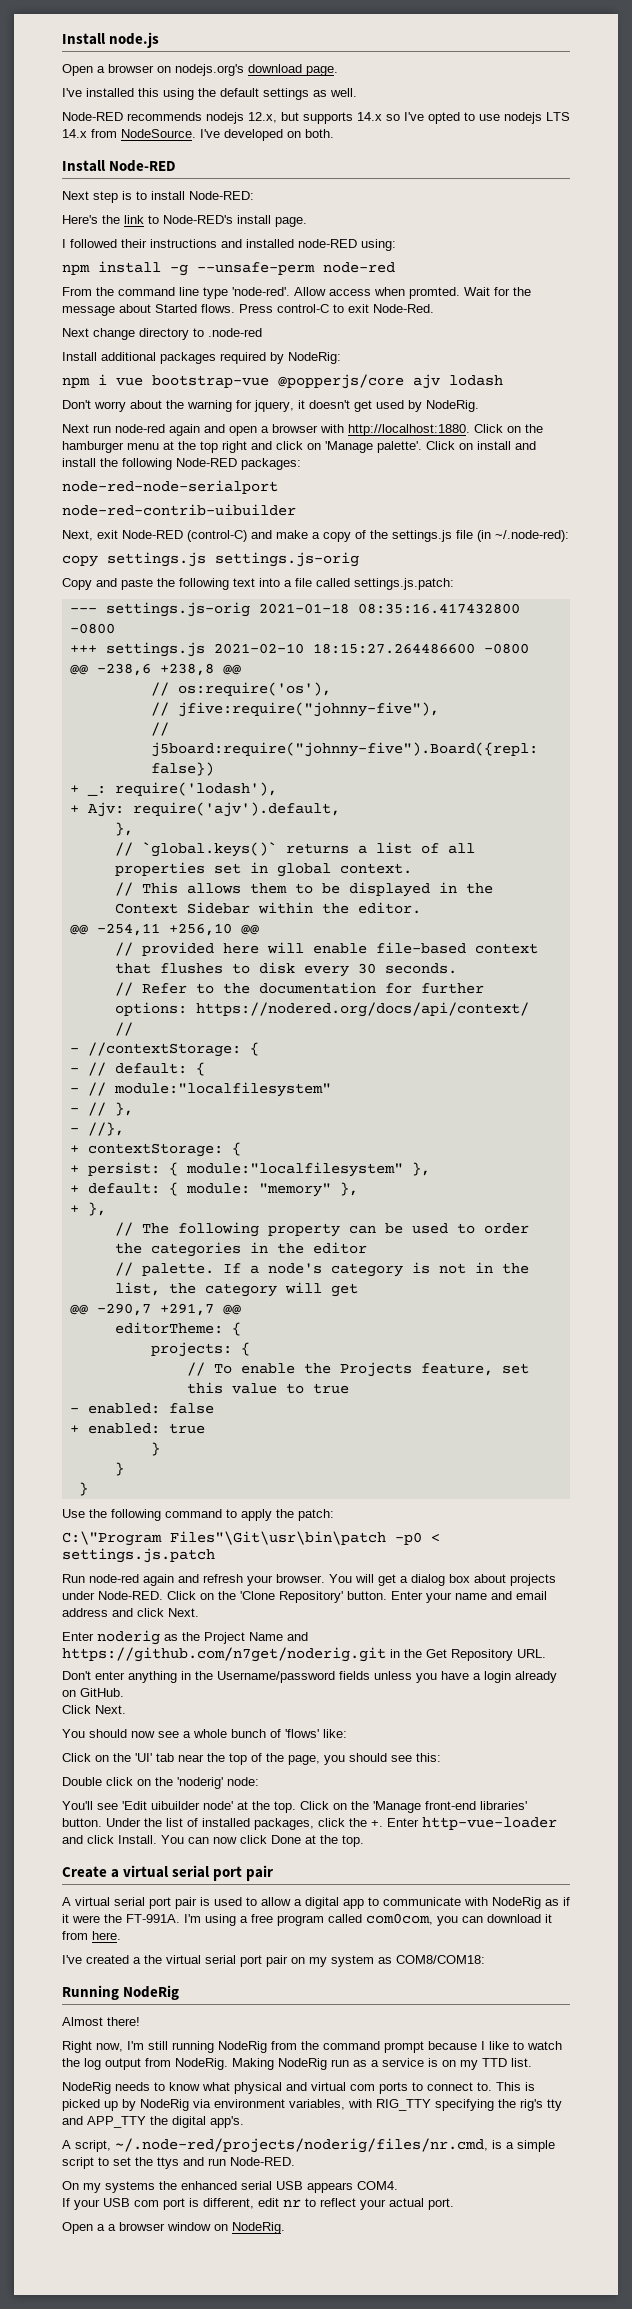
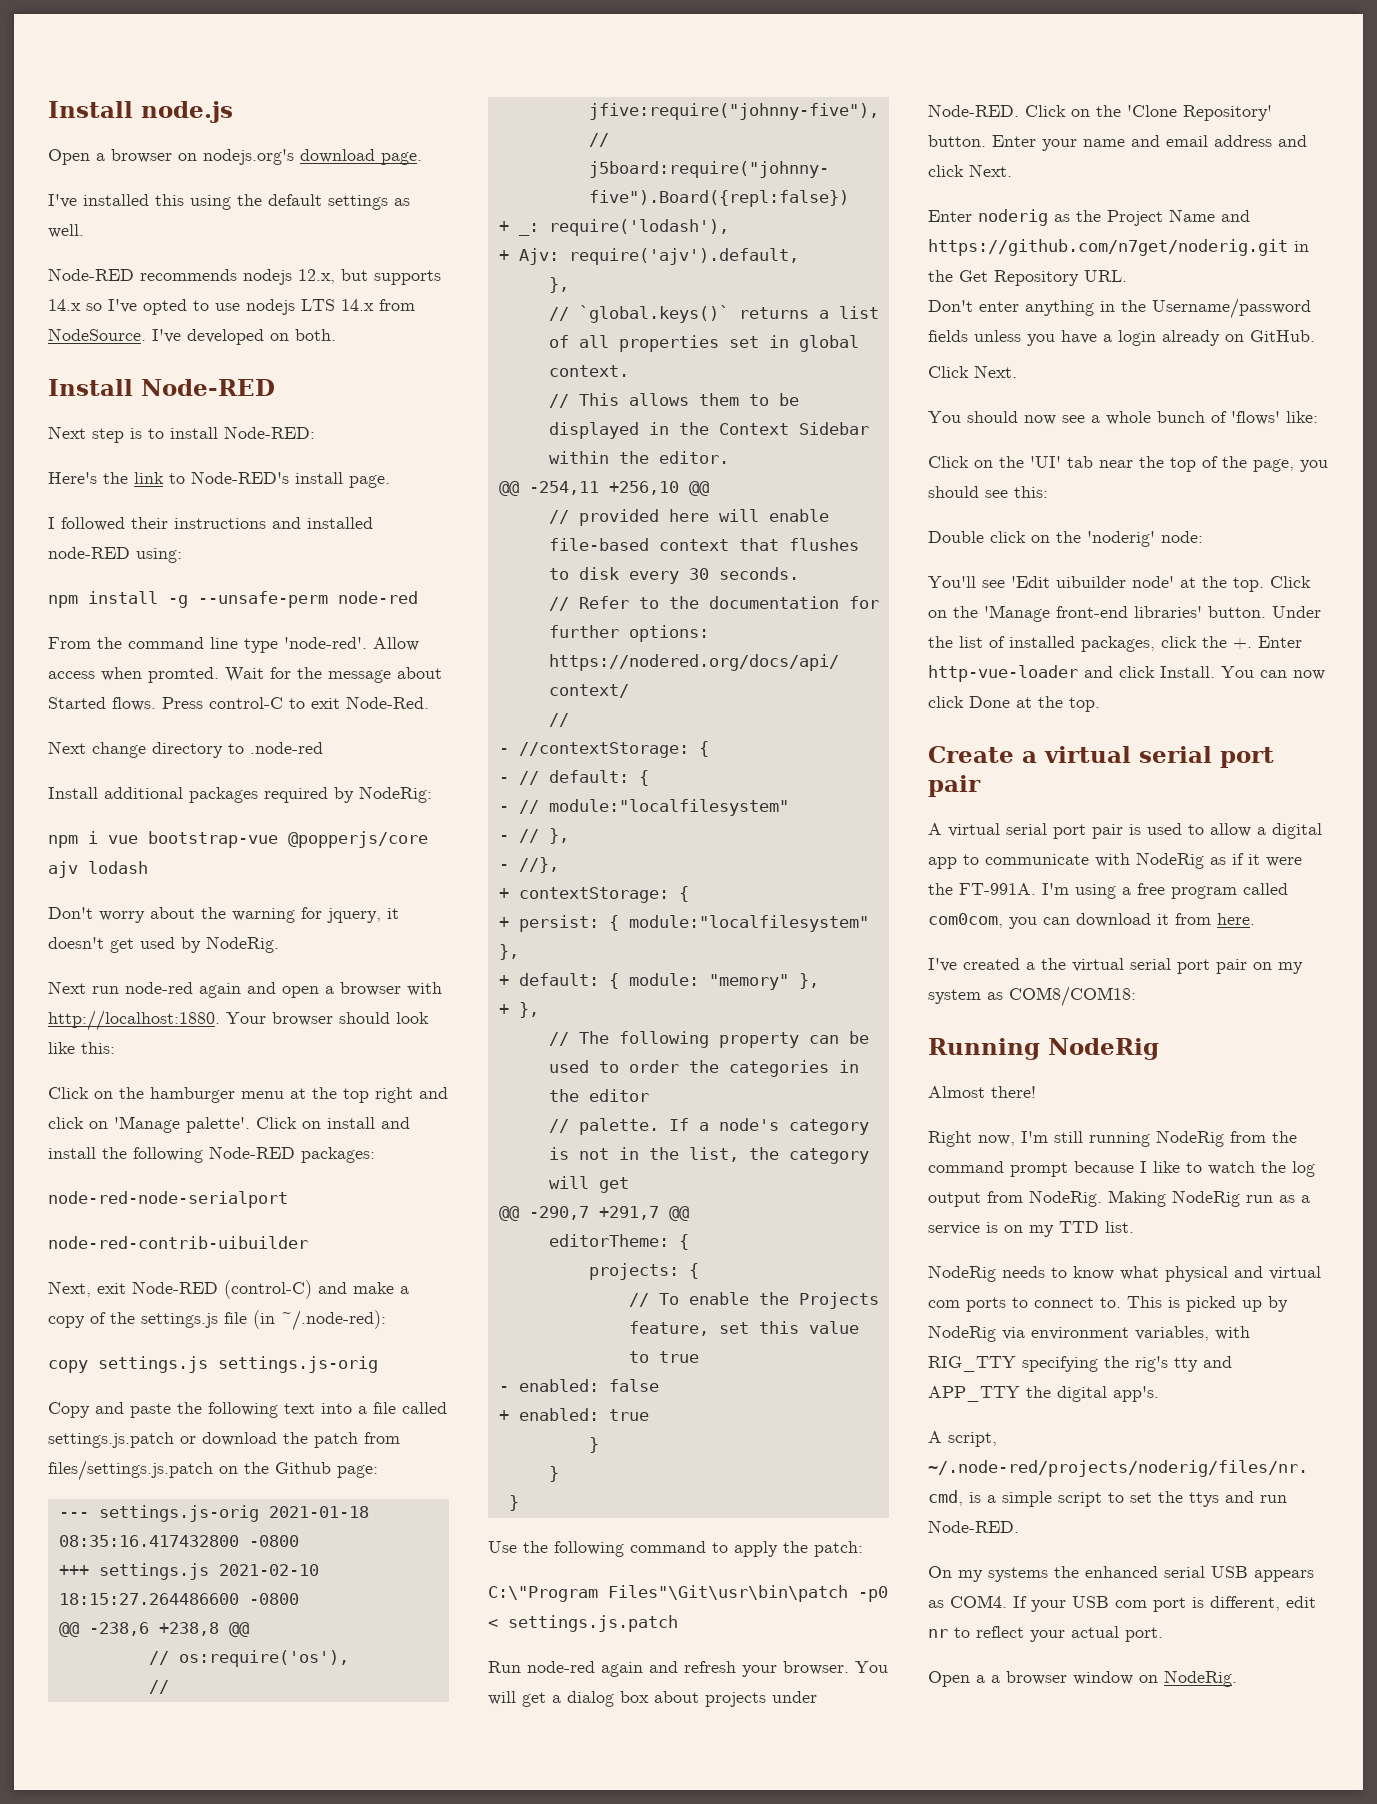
(470, 430) none -> [226,1012,429,1026] [48,1042,115,1054] Your browser should look like this: //
[354,578,454,590] settings.js.patch: -> [48,1432,400,1448] [48,1460,378,1481] settings.js.patch or download the patch from files/settings.js.patch on the Github page:
(353, 2187) none -> [928,1600,944,1608] as
(398, 2185) // -> (1007, 1601) none

